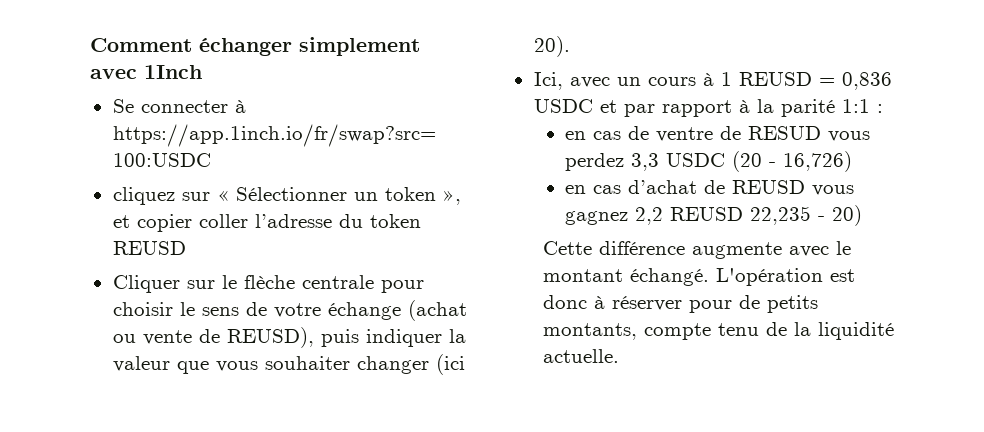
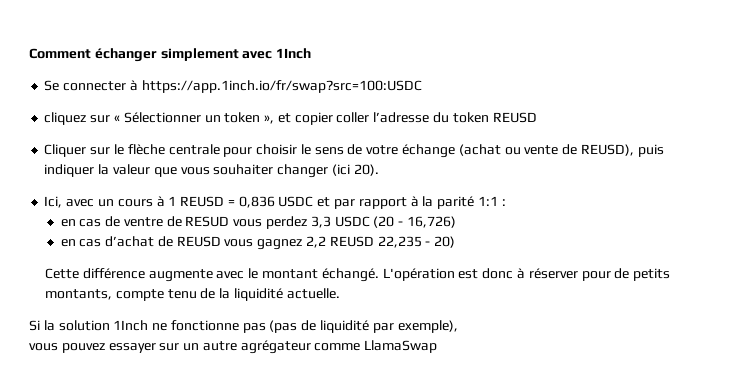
(619, 356) none -> [29,320,458,333] [29,340,438,354] // Si la solution 1Inch ne fonctionne pas (pas de liquidité par exemple), // vous pouvez essayer sur un autre agrégateur comme LlamaSwap

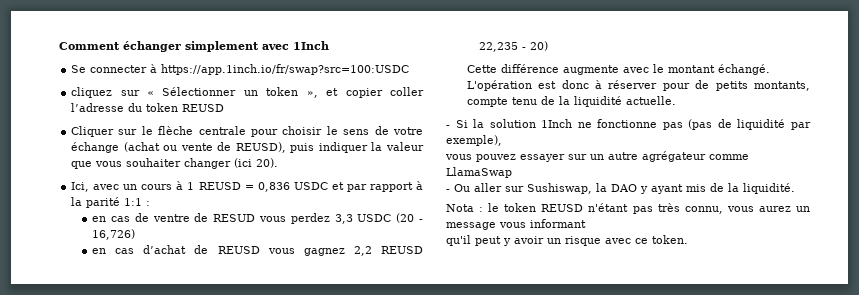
(340, 293) none -> [446,125,450,128] -
(438, 346) none -> [446,183,795,194] [446,203,810,214] [446,219,586,230] [446,235,688,246] // - Ou aller sur Sushiswap, la DAO y ayant mis de la liquidité. // Nota : le token REUSD n'étant pas très connu, vous aurez un message vous informant // qu'il peut y avoir un risque avec ce token.

